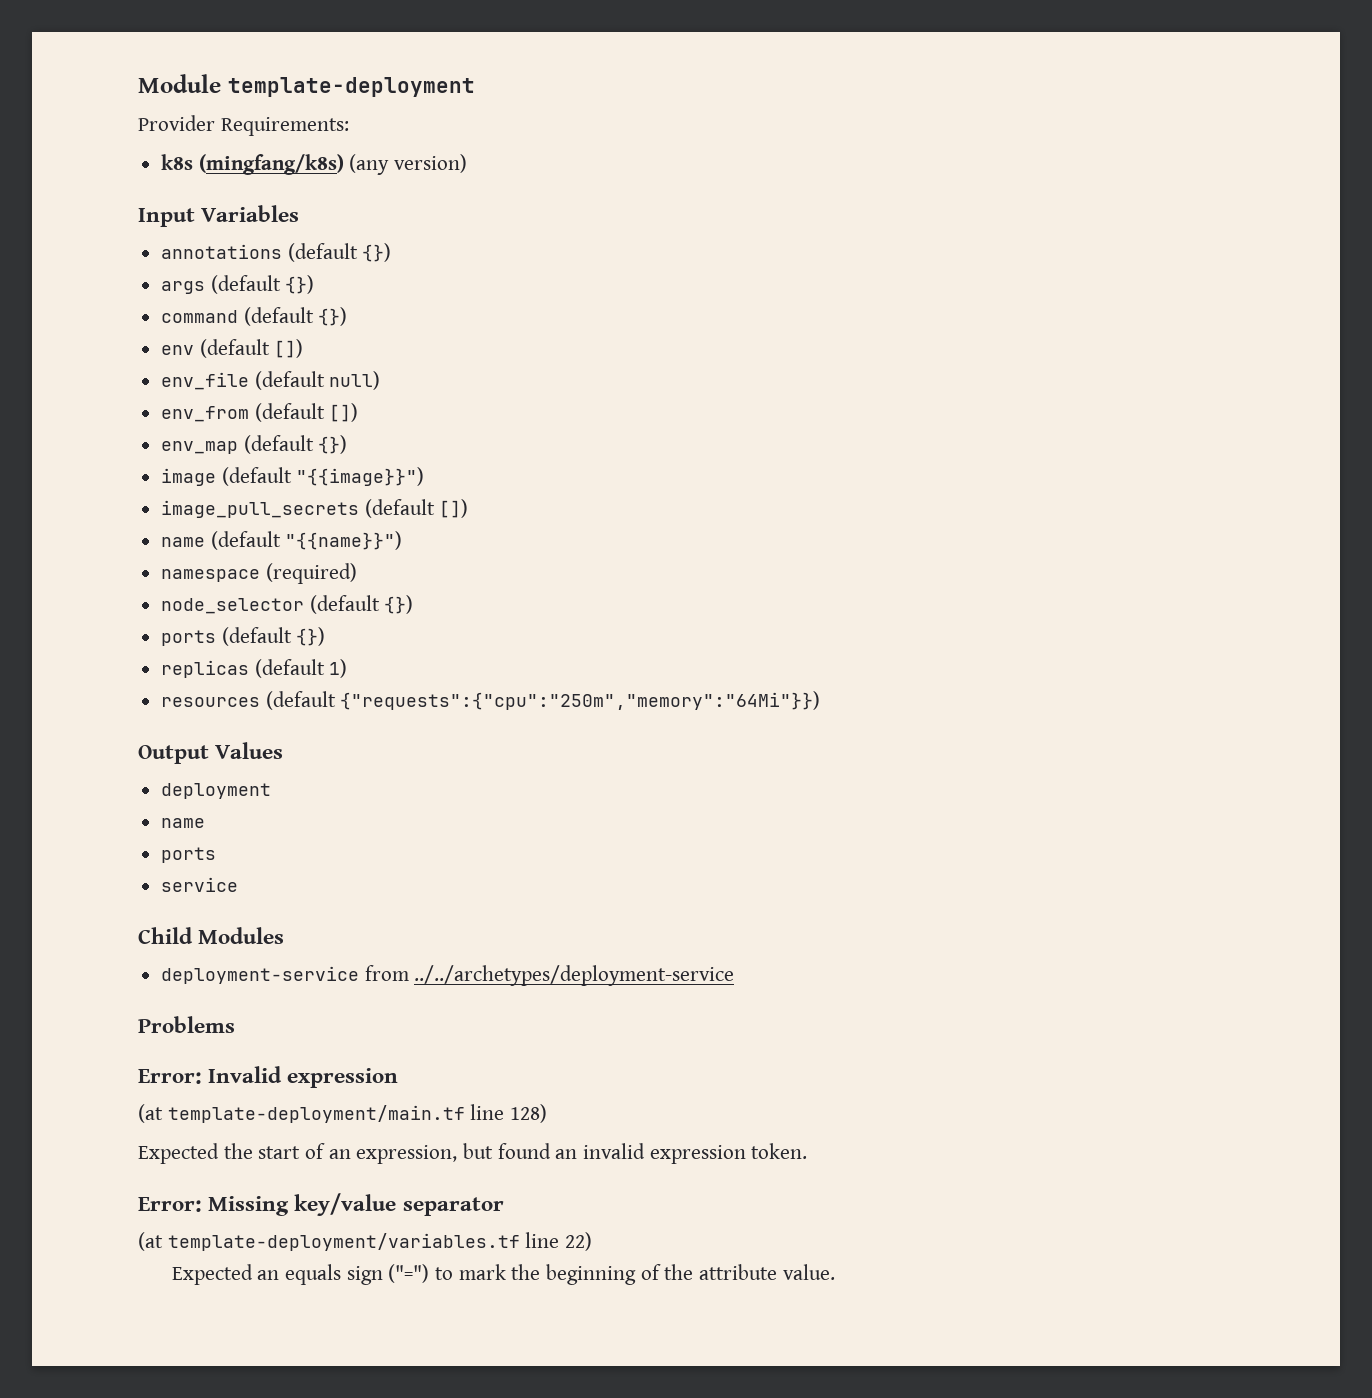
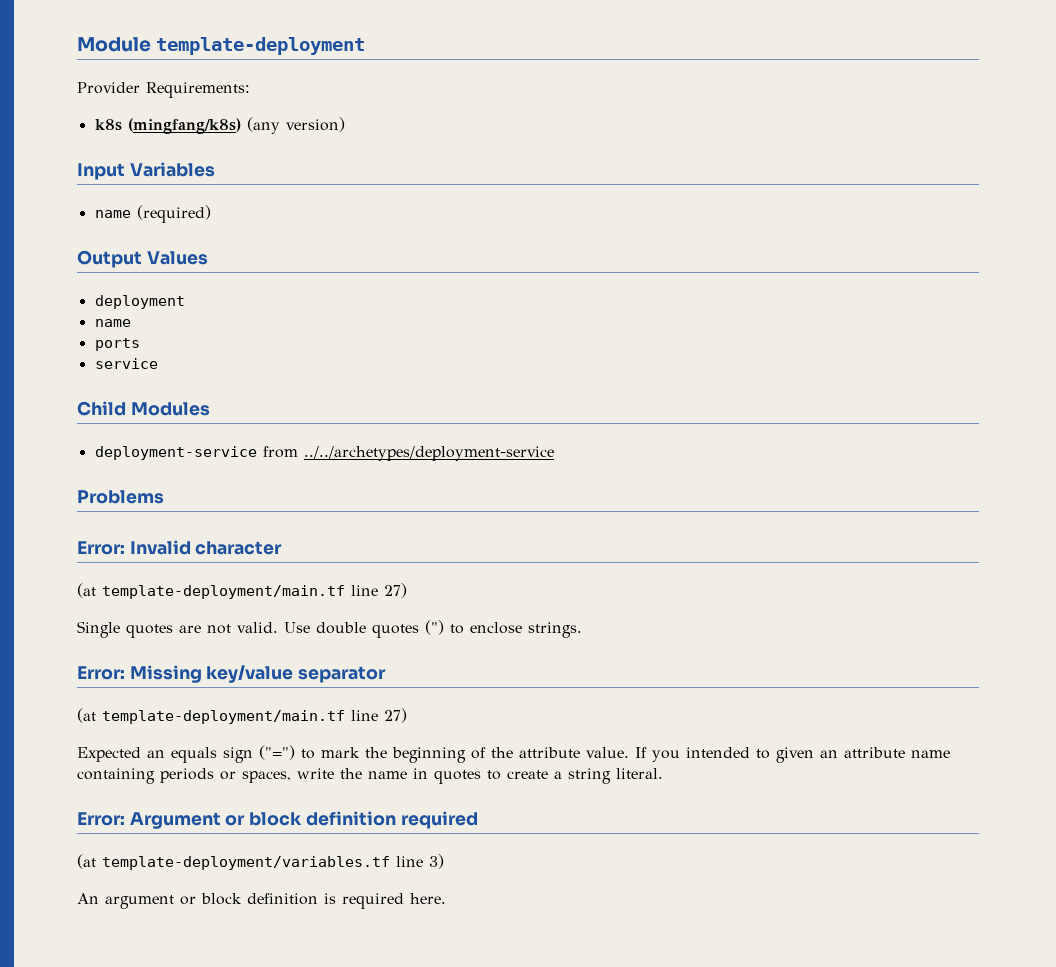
[161,243,392,262] [161,275,315,294] [161,307,348,326] [161,339,304,358] [161,371,381,390] [161,403,359,422] [161,435,348,454] [161,467,425,486] [161,499,469,518] [161,531,403,550] [161,563,357,584] [161,595,414,614] [161,627,326,646] [161,659,348,678] [161,691,821,710] annotations (default {}) // args (default {}) // command (default {}) // env (default []) // env_file (default null) // env_from (default []) // env_map (default {}) // image (default "{{image}}") // image_pull_secrets (default []) // name (default "{{name}}") // namespace (required) // node_selector (default {}) // ports (default {}) // replicas (default 1) // resources (default {"requests":{"cpu":"250m","memory":"64Mi"}}) -> [94,205,211,223] name (required)
[287,1068,399,1088] [138,1104,548,1123] [138,1143,808,1164] expression // (at template-deployment/main.tf line 128) // Expected the start of an expression, but found an invalid expression token. -> [195,541,283,555] [77,583,407,599] [77,620,582,638] character // (at template-deployment/main.tf line 27) // Single quotes are not valid. Use double quotes (") to enclose strings.
[167,1232,593,1251] template-deployment/variables.tf line 22) -> [102,708,407,724] template-deployment/main.tf line 27)
(835, 1272) none -> [635,747,950,763] [77,768,663,784] [77,811,478,829] [77,854,444,870] [77,893,446,909] If you intended to given an attribute name containing periods or spaces, write the name in quotes to create a string literal. // Error: Argument or block definition required // (at template-deployment/variables.tf line 3) // An argument or block definition is required here.

